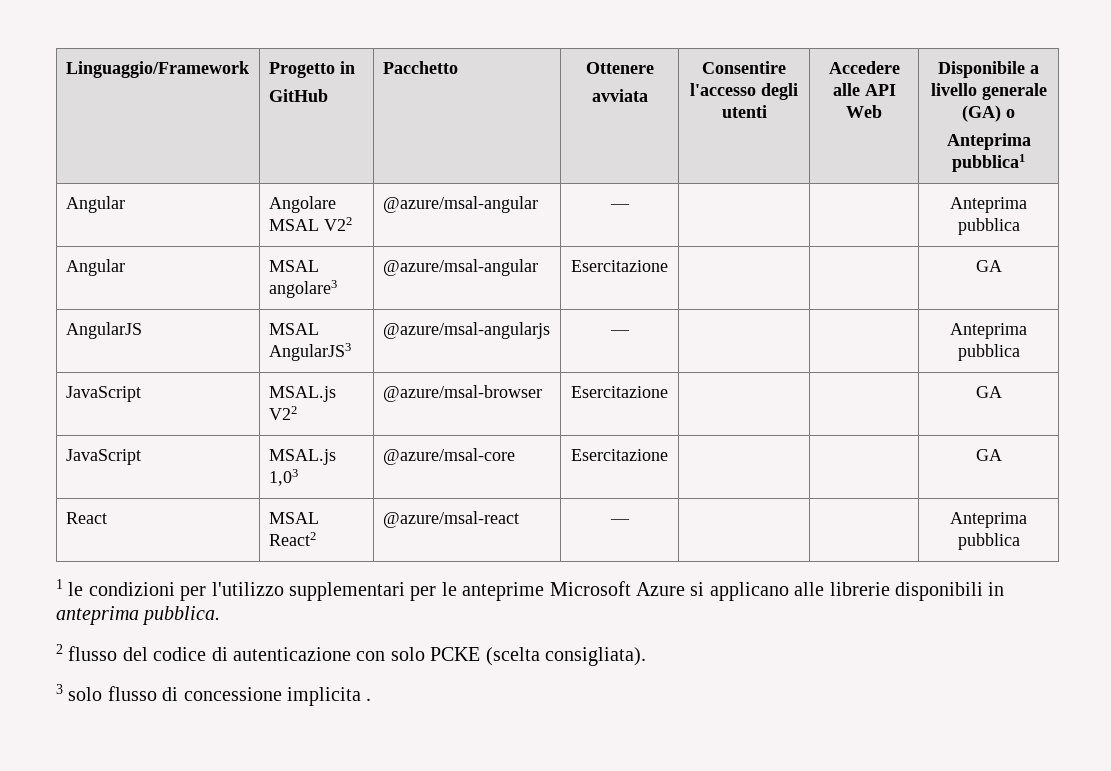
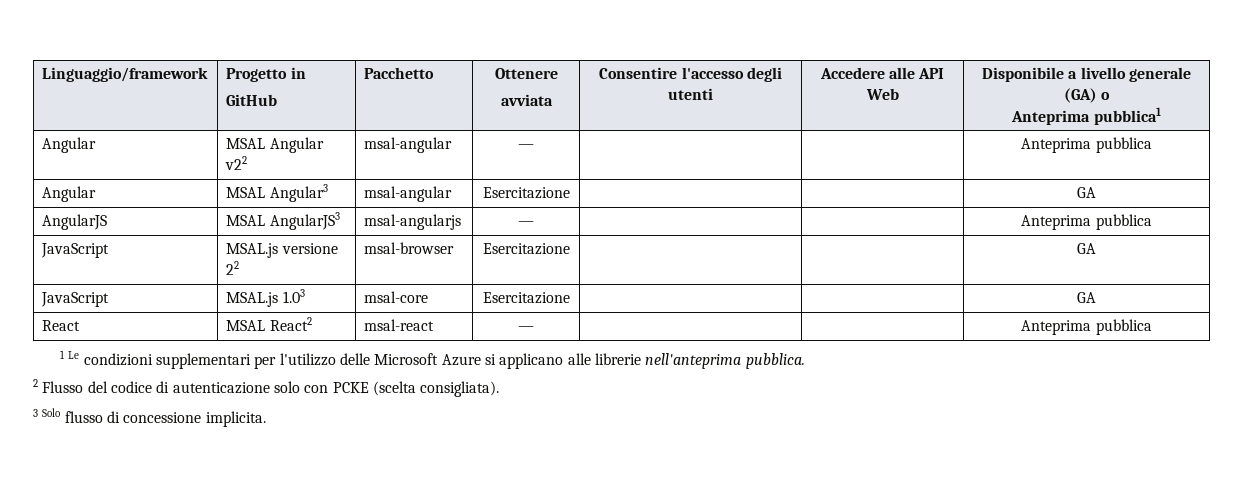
[65,61,249,78] Linguaggio/Framework -> [42,67,209,82] Linguaggio/framework
[268,196,336,213] [268,217,352,231] [382,196,538,213] Angolare MSAL V22 | @azure/msal-angular -> [226,137,324,153] [225,156,248,170] [364,137,453,153] MSAL Angular v22 | msal-angular
[268,280,337,298] [382,259,538,276] angolare3 | @azure/msal-angular -> [269,184,328,202] [364,186,453,202] Angular3 | msal-angular
[382,322,550,339] @azure/msal-angularjs -> [364,214,462,230] msal-angularjs
[268,406,297,420] [382,385,542,402] V22 | @azure/msal-browser -> [281,243,338,254] [226,261,240,275] [364,242,455,254] versione 22 | msal-browser
[268,469,298,486] [382,448,515,465] 1,03 | @azure/msal-core -> [282,289,305,303] [364,291,429,303] 1.03 | msal-core
[382,511,519,528] @azure/msal-react -> [364,319,435,331] msal-react
[68,582,545,601] le condizioni per l'utilizzo supplementari per le anteprime -> [68,351,370,369] Le condizioni supplementari per l'utilizzo delle
[894,582,1005,601] [56,606,139,625] disponibili in anteprima -> [645,353,742,369] nell'anteprima
[68,646,118,661] flusso -> [42,381,84,393] Flusso
[356,647,425,661] con solo -> [273,381,329,393] solo con
[68,687,103,701] solo -> [42,408,61,417] Solo
[287,687,372,706] implicita . -> [205,411,266,427] implicita.

